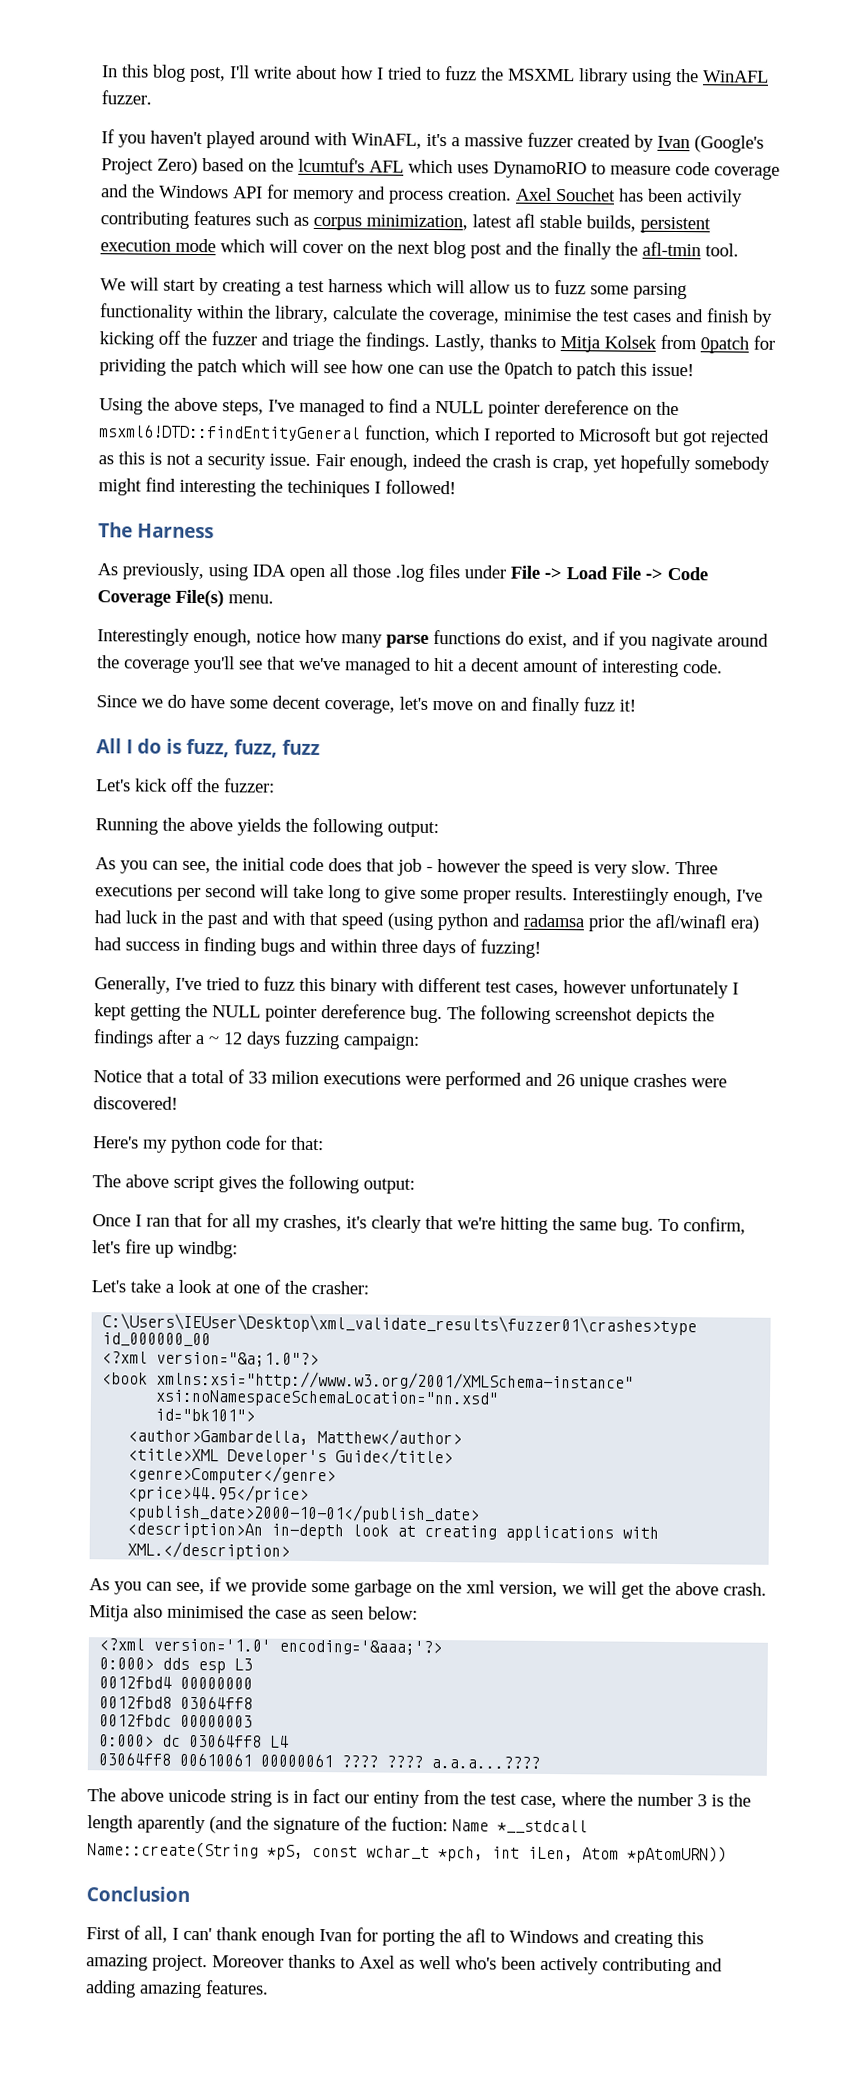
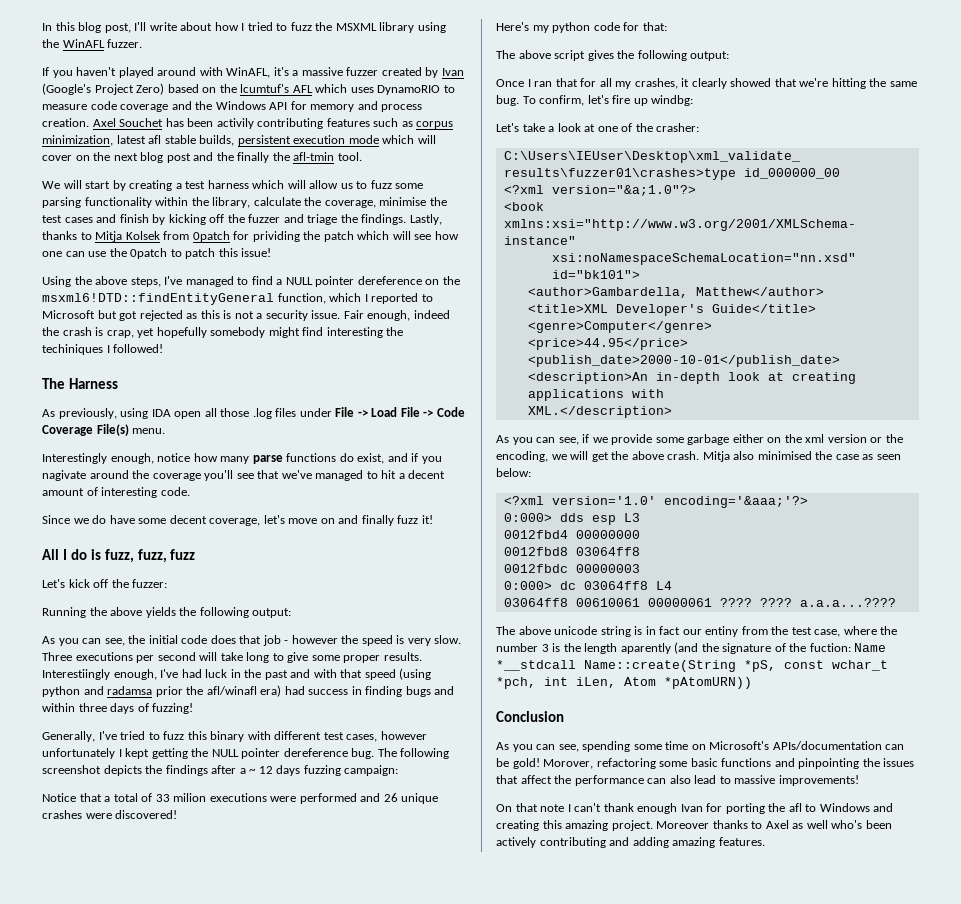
[346,1215,422,1233] it's clearly -> [681,78,772,89] it clearly showed
(412, 1588) none -> [732,434,764,443] either
[499,1581,558,1598] version, -> [827,434,903,443] [496,451,548,462] version or the encoding,
[86,1925,212,1943] First of all, I can' -> [496,741,905,752] [496,758,915,769] [496,775,859,786] [496,803,602,812] As you can see, spending some time on Microsoft's APIs/documentation can be gold! Morover, refactoring some basic functions and pinpointing the issues that affect the performance can also lead to massive improvements! // On that note I can't

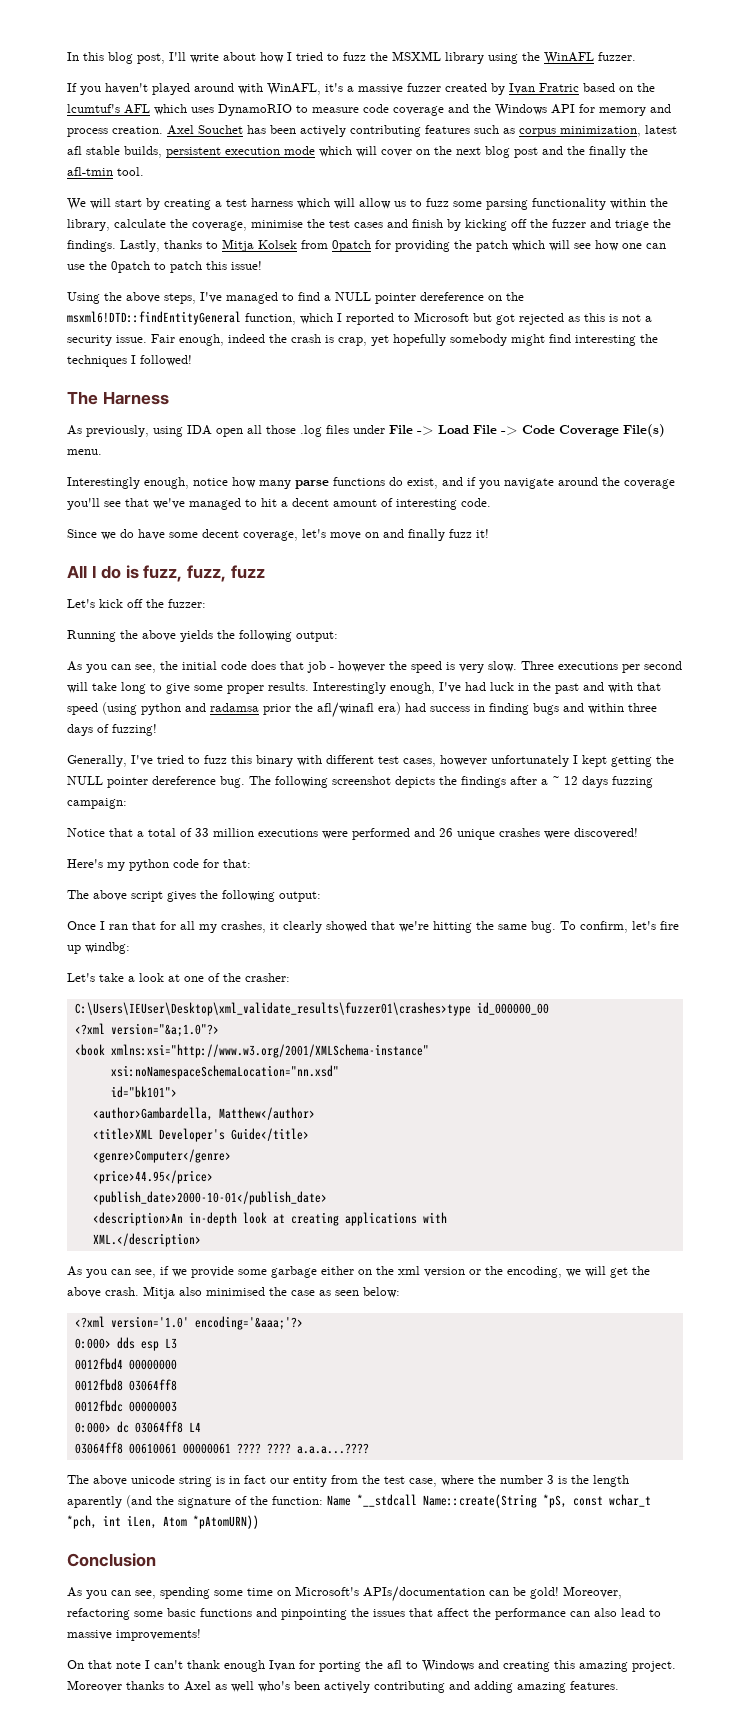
[42,83,165,95] (Google's Project Zero) -> [539,83,579,92] Fratric
[216,118,254,129] activily -> [300,125,346,137] actively
[252,231,300,242] prividing -> [395,240,450,252] providing
[42,344,103,355] techiniques -> [67,355,127,367] techniques
[42,470,86,481] nagivate -> [504,478,554,489] navigate
[42,669,110,680] Interestiingly -> [313,682,386,694] Interestingly
[173,793,207,802] milion -> [213,828,254,837] million
[705,626,739,637] entiny -> [293,1476,327,1487] entity
[809,643,851,652] fuction: -> [272,1496,323,1505] function:
[543,759,594,769] Morover, -> [563,1586,622,1599] Moreover,

